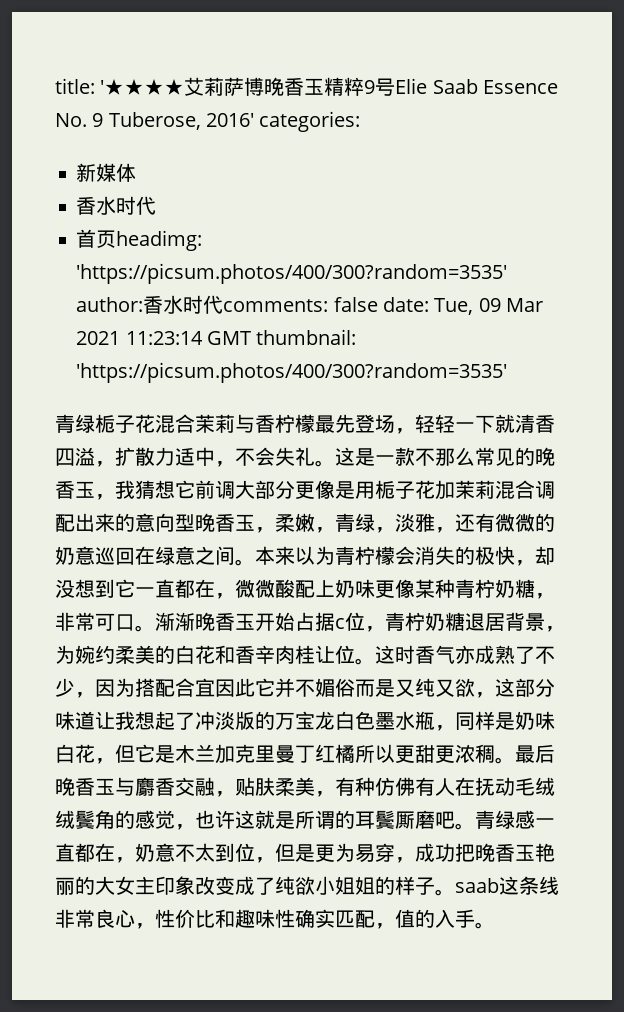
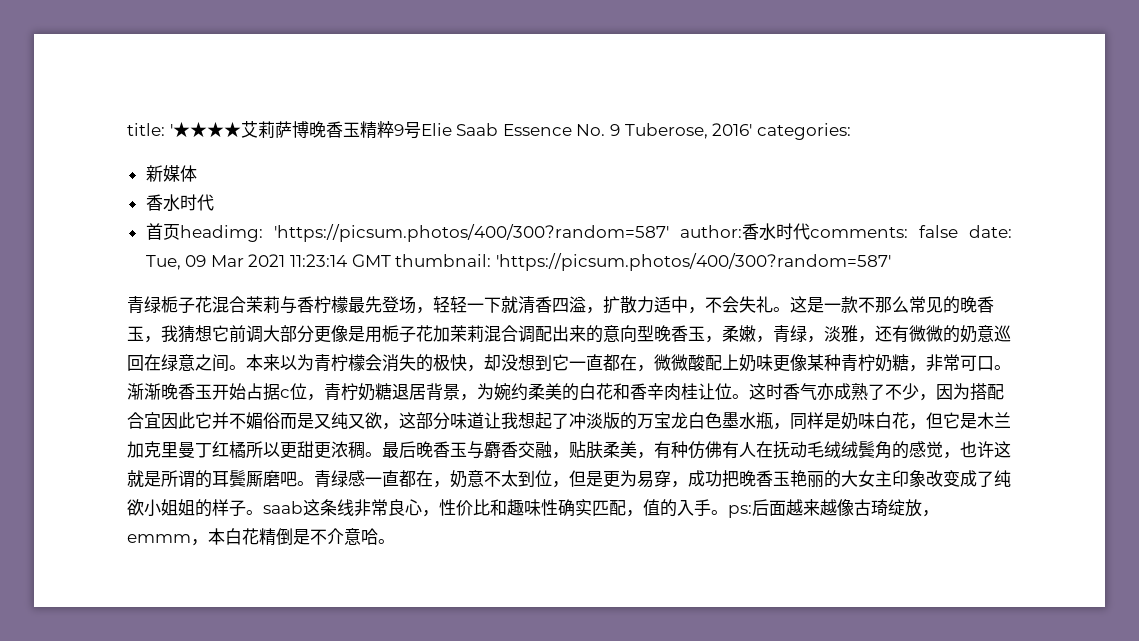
[76,263,508,284] 'https://picsum.photos/400/300?random=3535' -> [273,224,669,242] 'https://picsum.photos/400/300?random=587'
[76,362,508,383] 'https://picsum.photos/400/300?random=3535' -> [495,253,891,271] 'https://picsum.photos/400/300?random=587'
(495, 925) none -> [728,499,939,518] [127,528,395,546] ps:后面越来越像古琦绽放，emmm，本白花精倒是不介意哈。

